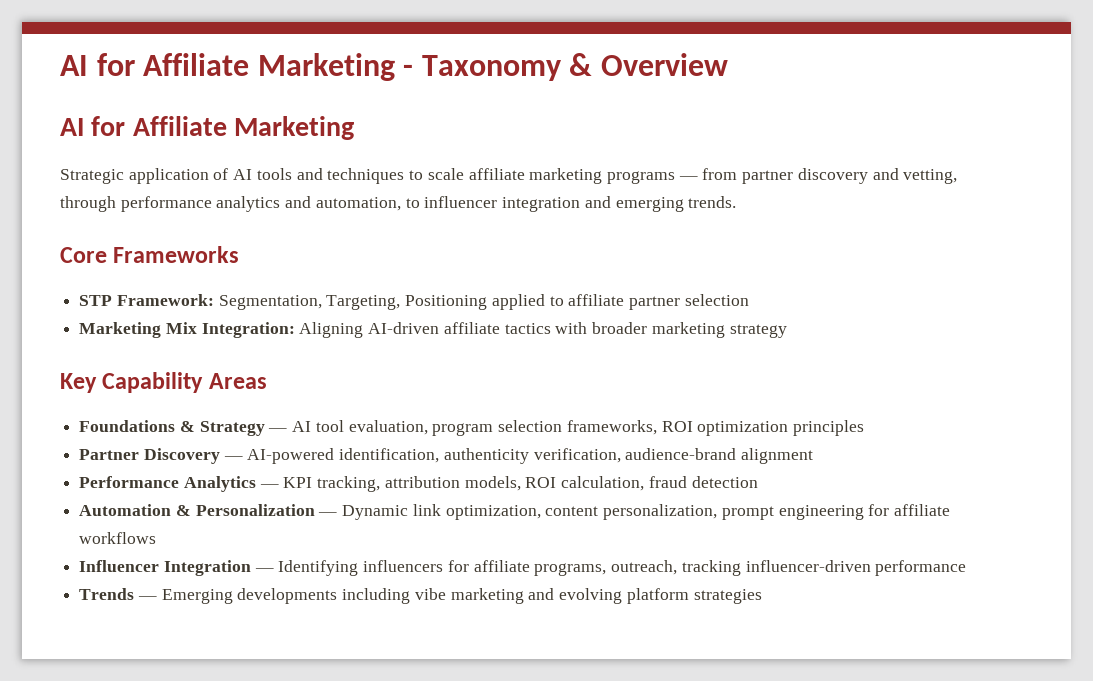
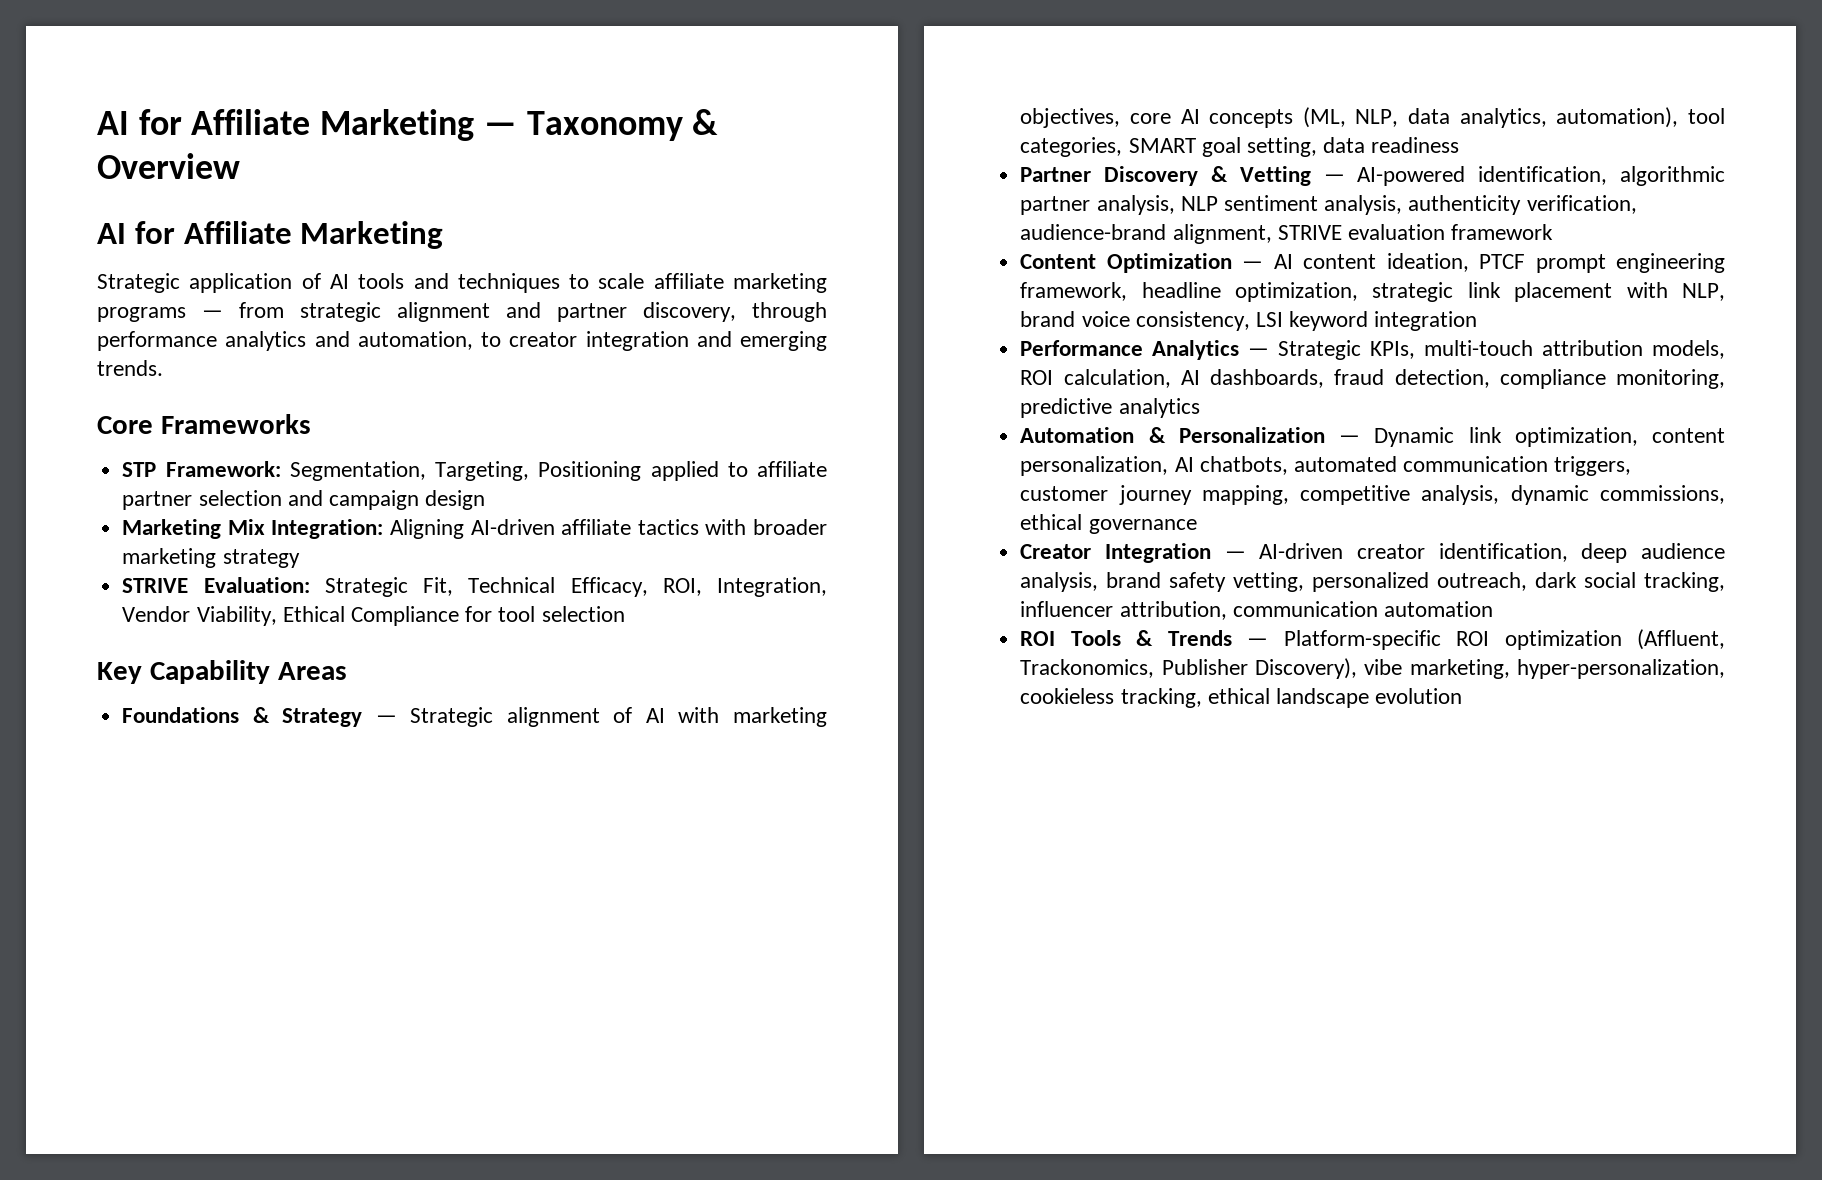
[60,53,414,81] AI for Affiliate Marketing - -> [97,109,517,141] AI for Affiliate Marketing —
[742,168,958,184] partner discovery and vetting, -> [300,302,736,322] strategic alignment and partner discovery,
[424,196,498,208] influencer -> [509,332,578,347] creator
(749, 300) none -> [287,490,486,510] and campaign design
(787, 331) none -> [122,577,827,597] [122,606,625,626] // STRIVE Evaluation: Strategic Fit, Technical Efficacy, ROI, Integration, Vendor Viability, Ethical Compliance for tool selection
[292,420,864,436] AI tool evaluation, program selection frameworks, ROI optimization principles -> [410,707,828,727] [1020,107,1725,128] [1020,137,1460,157] Strategic alignment of AI with marketing objectives, core AI concepts (ML, NLP, data analytics, automation), tool categories, SMART goal setting, data readiness
(220, 456) none -> [1210,166,1311,186] & Vetting
[443,448,814,464] authenticity verification, audience-brand alignment -> [1620,166,1725,186] [1020,195,1637,215] [1020,224,1554,244] [1020,253,1725,273] [1020,282,1725,302] [1020,311,1478,331] algorithmic partner analysis, NLP sentiment analysis, authenticity verification, audience-brand alignment, STRIVE evaluation framework // Content Optimization — AI content ideation, PTCF prompt engineering framework, headline optimization, strategic link placement with NLP, brand voice consistency, LSI keyword integration
[283,476,381,492] KPI tracking, -> [1278,340,1534,360] Strategic KPIs, multi-touch
[648,476,758,488] fraud detection -> [1180,369,1725,389] [1020,398,1200,418] AI dashboards, fraud detection, compliance monitoring, predictive analytics
[721,504,950,520] [79,532,157,544] [79,560,967,576] [79,588,762,604] prompt engineering for affiliate workflows // Influencer Integration — Identifying influencers for affiliate programs, outreach, tracking influencer-driven performance // Trends — Emerging developments including vibe marketing and evolving platform strategies -> [1174,456,1632,476] [1020,485,1725,505] [1020,514,1197,534] [1020,543,1725,563] [1020,572,1725,592] [1020,601,1493,620] [1020,629,1725,650] [1020,658,1725,679] [1020,688,1463,708] AI chatbots, automated communication triggers, customer journey mapping, competitive analysis, dynamic commissions, ethical governance // Creator Integration — AI-driven creator identification, deep audience analysis, brand safety vetting, personalized outreach, dark social tracking, influencer attribution, communication automation // ROI Tools & Trends — Platform-specific ROI optimization (Affluent, Trackonomics, Publisher Discovery), vibe marketing, hyper-personalization, cookieless tracking, ethical landscape evolution

